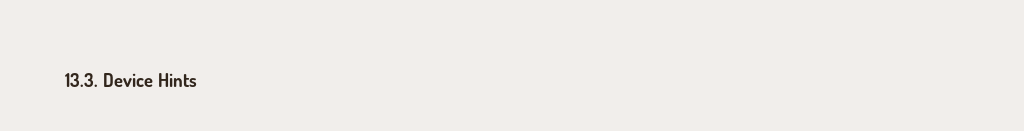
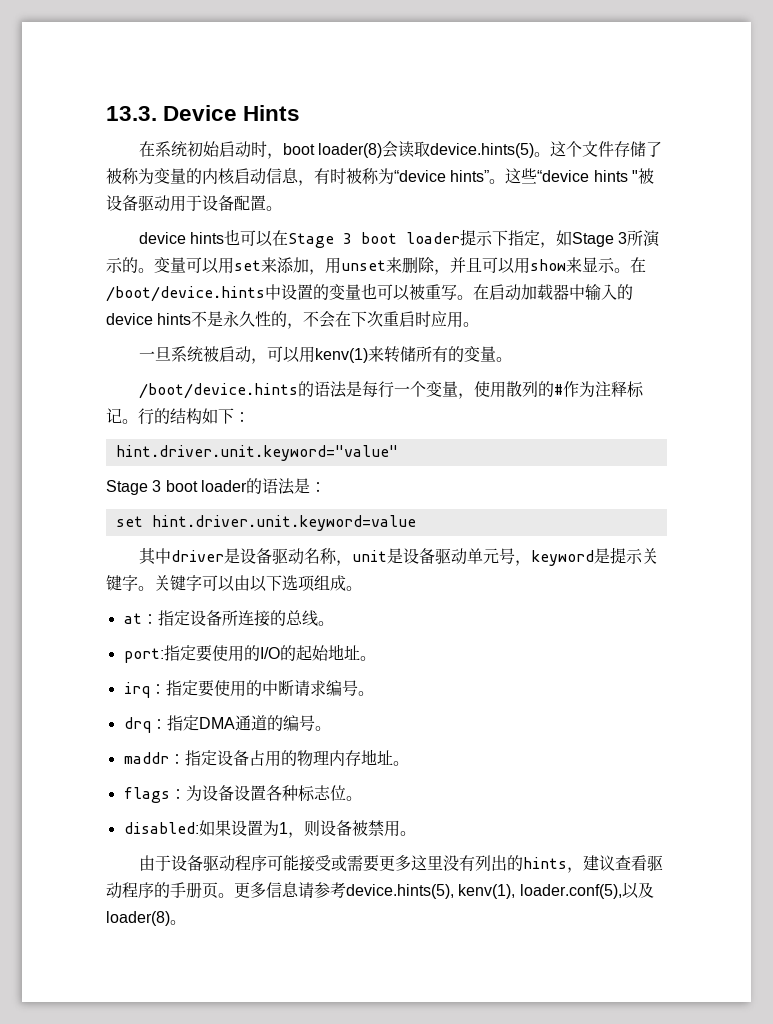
(197, 80) none -> [138,141,663,159] [106,168,654,186] [106,195,282,212] [138,229,662,248] [106,257,646,275] [106,283,633,302] [106,311,480,329] [138,346,512,364] [138,381,644,399] [106,408,250,425] [115,445,398,461] [106,478,326,495] [115,515,416,531] [138,547,658,566] [106,575,362,592] [123,610,334,627] [123,644,376,663] [123,680,374,698] [123,715,331,733] [123,749,409,767] [123,785,362,803] [123,820,416,838] [138,855,663,873] [106,882,654,899] [106,911,186,926] // 在系统初始启动时，boot loader(8)会读取device.hints(5)。这个文件存储了被称为变量的内核启动信息，有时被称为“device hints”。这些“device hints "被设备驱动用于设备配置。 // device hints也可以在Stage 3 boot loader提示下指定，如Stage 3所演示的。变量可以用set来添加，用unset来删除，并且可以用show来显示。在/boot/device.hints中设置的变量也可以被重写。在启动加载器中输入的device hints不是永久性的，不会在下次重启时应用。 // 一旦系统被启动，可以用kenv(1)来转储所有的变量。 // /boot/device.hints的语法是每行一个变量，使用散列的#作为注释标记。行的结构如下： // hint.driver.unit.keyword="value" // Stage 3 boot loader的语法是： // set hint.driver.unit.keyword=value // 其中driver是设备驱动名称，unit是设备驱动单元号，keyword是提示关键字。关键字可以由以下选项组成。 // at：指定设备所连接的总线。 // port:指定要使用的I/O的起始地址。 // irq：指定要使用的中断请求编号。 // drq：指定DMA通道的编号。 // maddr：指定设备占用的物理内存地址。 // flags：为设备设置各种标志位。 // disabled:如果设置为1，则设备被禁用。 // 由于设备驱动程序可能接受或需要更多这里没有列出的hints，建议查看驱动程序的手册页。更多信息请参考device.hints(5), kenv(1), loader.conf(5),以及loader(8)。

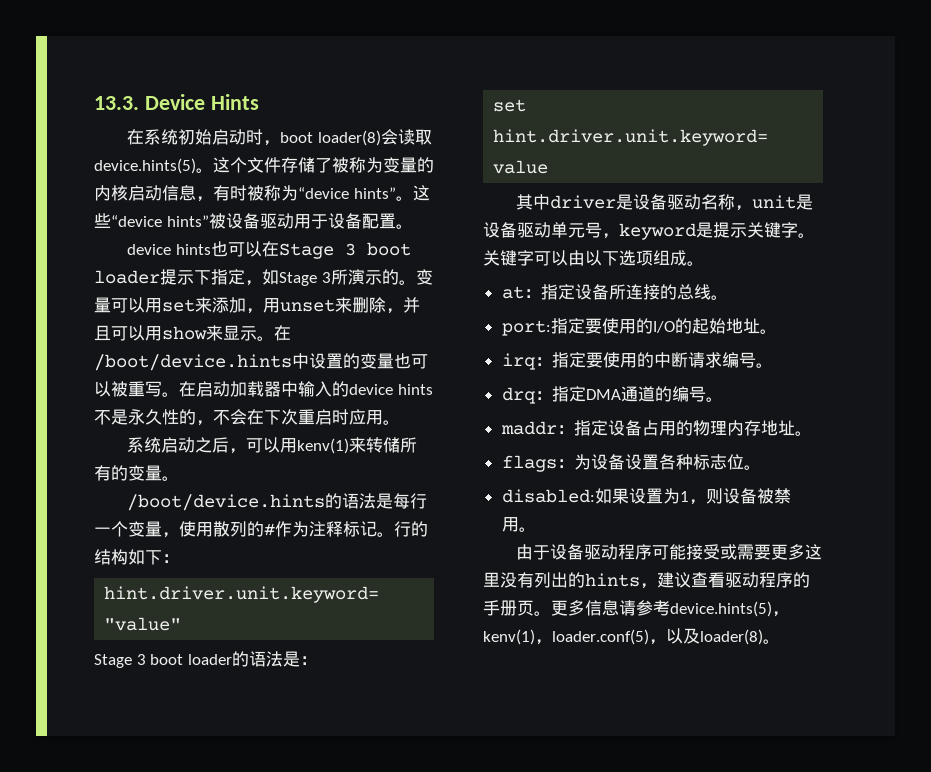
[593,170,638,182] hints " -> [166,215,209,227] hints”
[138,346,251,363] 一旦系统被启动 -> [127,437,230,453] 系统启动之后
[346,884,622,899] device.hints(5), kenv(1), loader.conf(5), -> [670,601,789,617] [483,629,666,645] device.hints(5)，kenv(1)，loader.conf(5)，

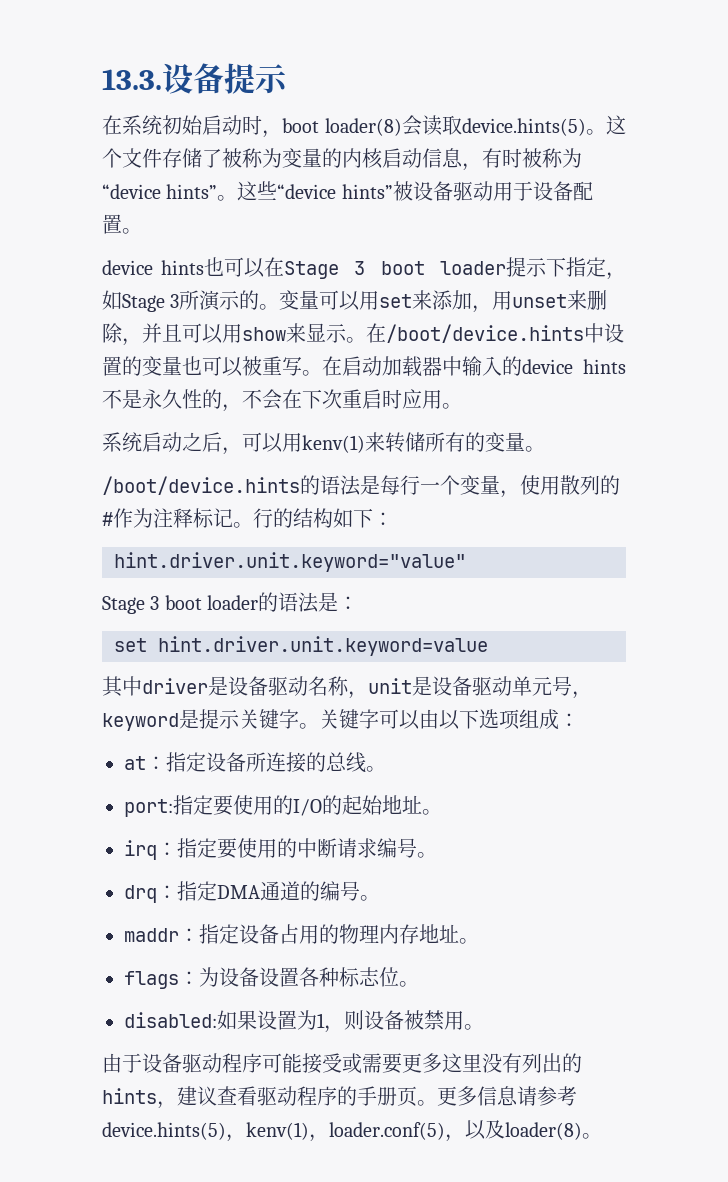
[144,94,259,110] Device Hints -> [162,63,288,94] 设备提示
[687,261,704,266] 。 -> [559,713,579,727] ：

